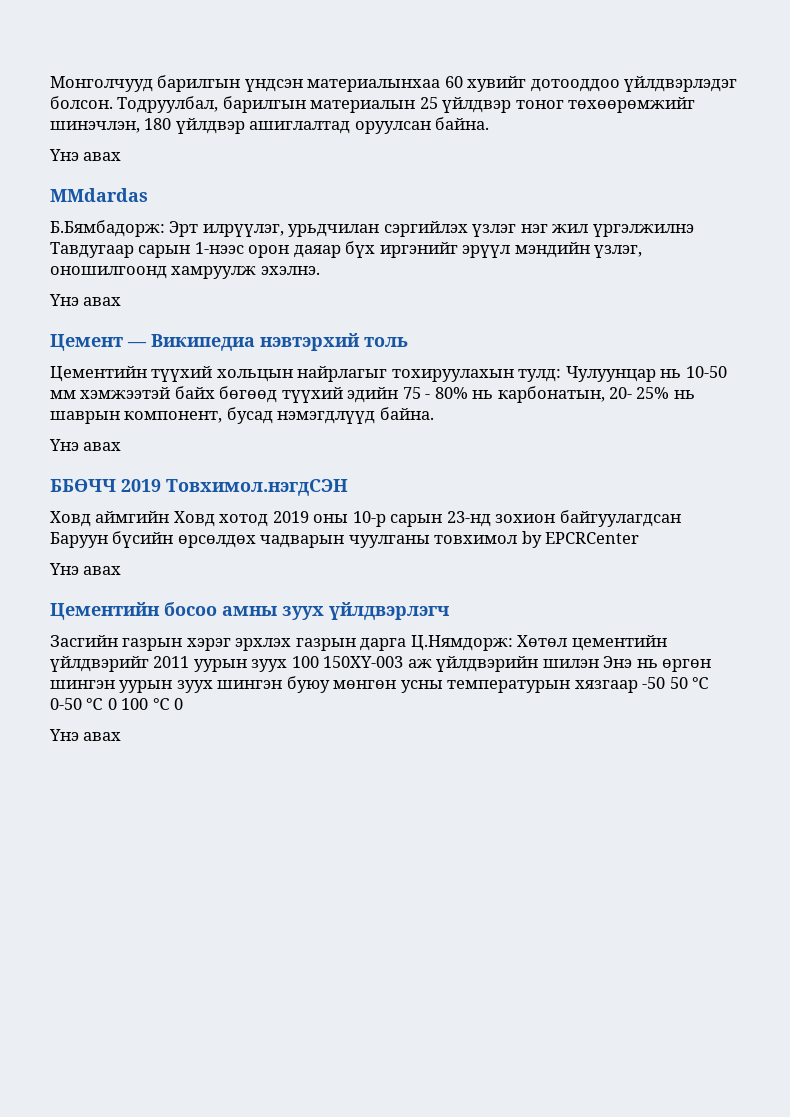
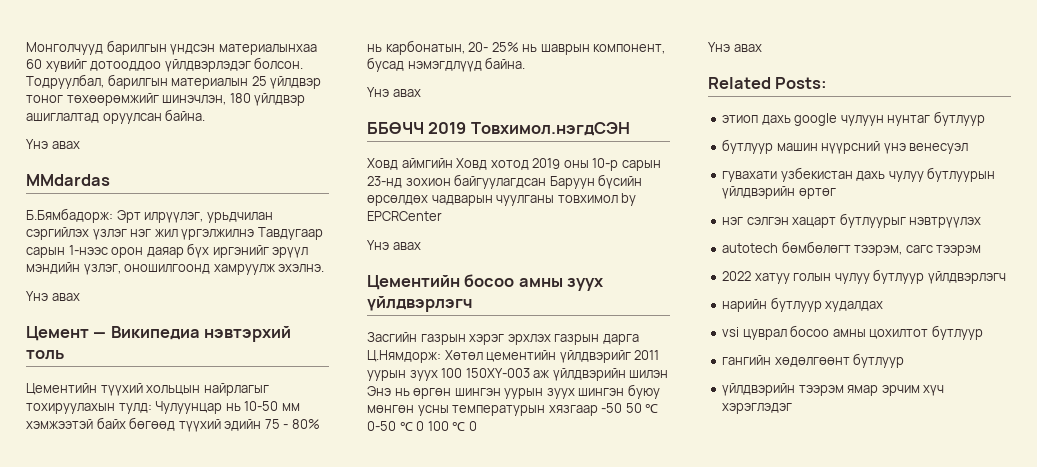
(122, 736) none -> [708,77,828,89] [722,111,985,126] [722,139,969,154] [722,167,996,182] [722,186,836,199] [722,213,982,228] [722,241,982,256] [722,269,1006,284] [722,297,884,312] [722,325,983,340] [722,353,905,368] [722,383,945,396] [722,403,793,414] // Related Posts: // этиоп дахь google чулуун нунтаг бутлуур // бутлуур машин нүүрсний үнэ венесуэл // гувахати узбекистан дахь чулуу бутлуурын үйлдвэрийн өртөг // нэг сэлгэн хацарт бутлуурыг нэвтрүүлэх // autotech бөмбөлөгт тээрэм, сагс тээрэм // 2022 хатуу голын чулуу бутлуур үйлдвэрлэгч // нарийн бутлуур худалдах // vsi цуврал босоо амны цохилтот бутлуур // гангийн хөдөлгөөнт бутлуур // үйлдвэрийн тээрэм ямар эрчим хүч хэрэглэдэг

